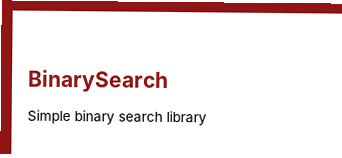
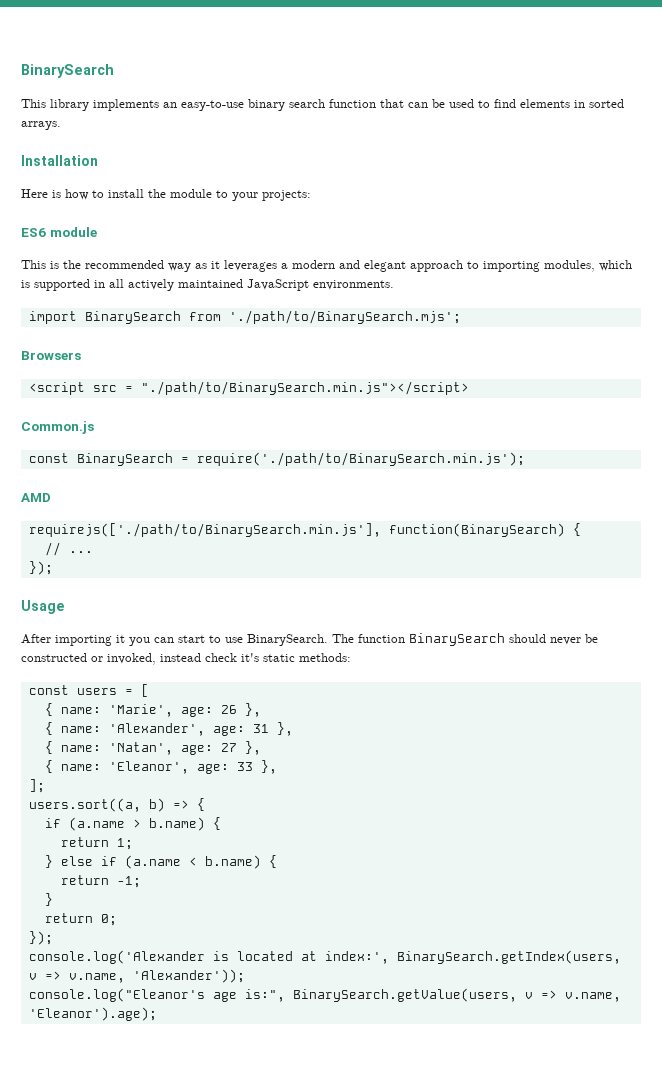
[27,109,207,126] Simple binary search library -> [21,99,624,111] [21,121,61,130] [21,155,98,166] [21,189,311,201] [21,227,97,237] [21,260,632,272] [21,279,394,291] [28,310,461,324] [21,351,81,360] [28,381,469,395] [21,421,94,434] [28,452,525,466] [21,493,51,502] [28,523,581,537] [44,542,93,556] [28,561,53,575] [21,600,64,614] [21,633,598,646] [21,653,351,665] [28,684,149,697] [44,703,261,717] [44,722,293,736] [44,741,261,755] [44,760,277,774] [28,779,45,793] [28,798,205,812] [44,817,221,831] [60,837,133,850] [44,855,277,869] [60,875,141,888] [44,893,53,906] [44,913,117,926] [28,931,53,945] [28,950,621,964] [28,969,245,983] [28,988,621,1002] [28,1007,157,1021] This library implements an easy-to-use binary search function that can be used to find elements in sorted arrays. // Installation // Here is how to install the module to your projects: // ES6 module // This is the recommended way as it leverages a modern and elegant approach to importing modules, which is supported in all actively maintained JavaScript environments. // import BinarySearch from './path/to/BinarySearch.mjs'; // Browsers // <script src = "./path/to/BinarySearch.min.js"></script> // Common.js // const BinarySearch = require('./path/to/BinarySearch.min.js'); // AMD // requirejs(['./path/to/BinarySearch.min.js'], function(BinarySearch) { // // ... // }); // Usage // After importing it you can start to use BinarySearch. The function BinarySearch should never be constructed or invoked, instead check it's static methods: // const users = [ // { name: 'Marie', age: 26 }, // { name: 'Alexander', age: 31 }, // { name: 'Natan', age: 27 }, // { name: 'Eleanor', age: 33 }, // ]; // users.sort((a, b) => { // if (a.name > b.name) { // return 1; // } else if (a.name < b.name) { // return -1; // } // return 0; // }); // console.log('Alexander is located at index:', BinarySearch.getIndex(users, v => v.name, 'Alexander')); // console.log("Eleanor's age is:", BinarySearch.getValue(users, v => v.name, 'Eleanor').age);

